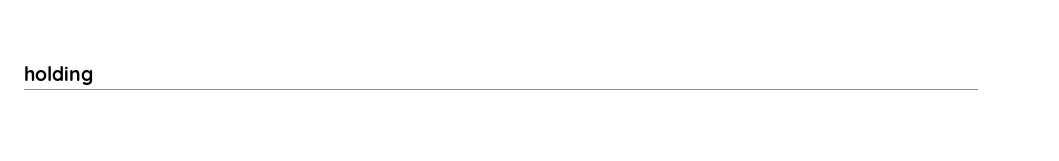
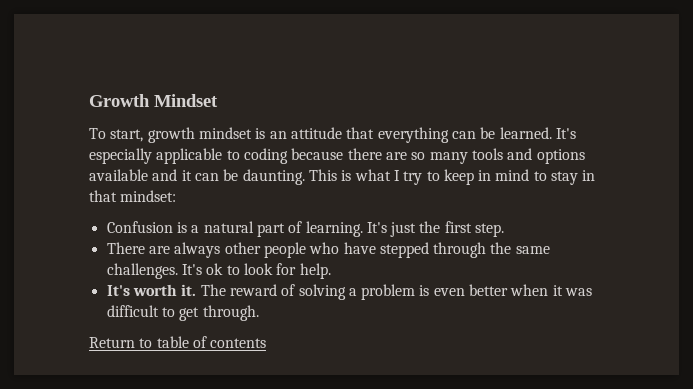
[24,66,93,85] holding -> [89,94,218,107] [89,127,576,143] [89,148,585,164] [89,169,596,185] [89,190,177,202] [106,221,505,237] [106,242,550,258] [106,263,331,279] [106,284,593,300] [106,305,259,321] [89,336,267,348] Growth Mindset // To start, growth mindset is an attitude that everything can be learned. It's especially applicable to coding because there are so many tools and options available and it can be daunting. This is what I try to keep in mind to stay in that mindset: // Confusion is a natural part of learning. It's just the first step. // There are always other people who have stepped through the same challenges. It's ok to look for help. // It's worth it. The reward of solving a problem is even better when it was difficult to get through. // Return to table of contents

